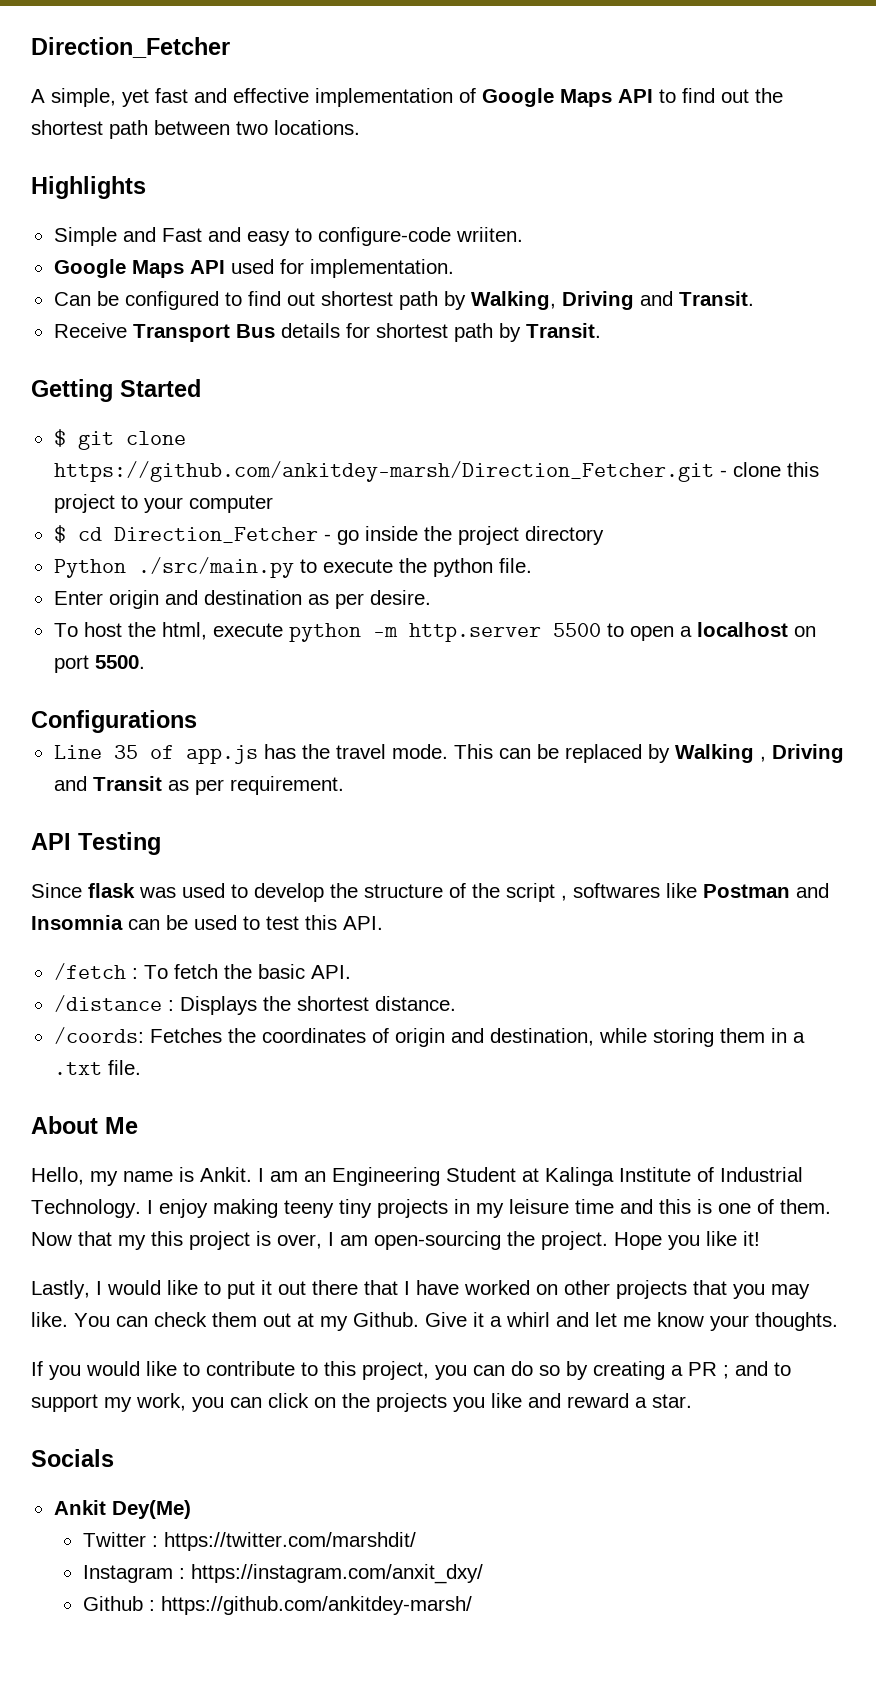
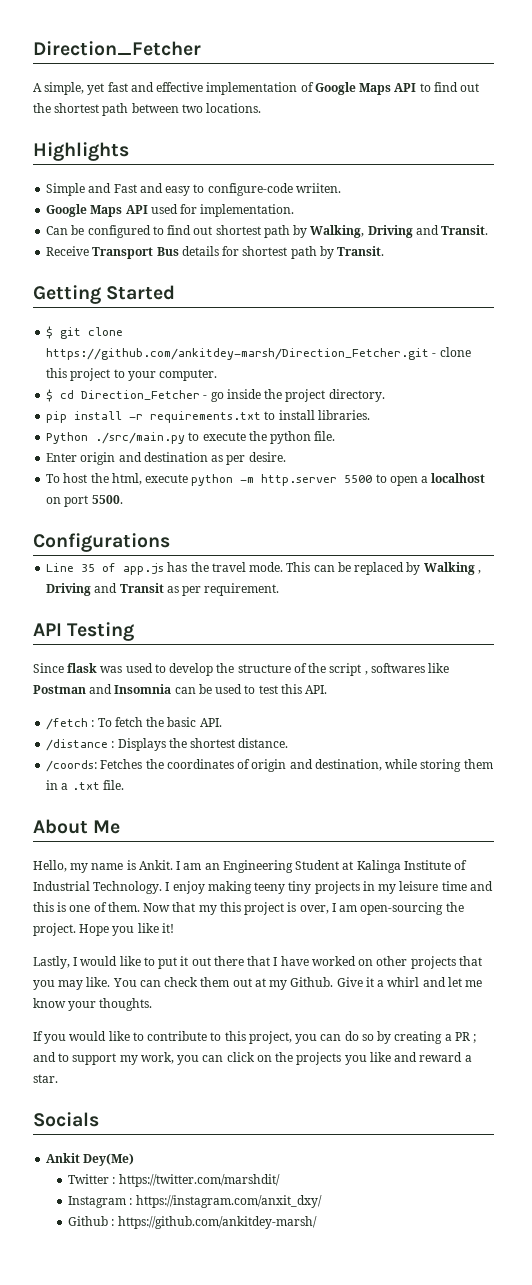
[188,495,273,513] computer -> [159,369,218,381] computer.
[524,526,604,545] directory -> [328,389,385,402] [46,410,370,423] directory. // pip install -r requirements.txt to install libraries.

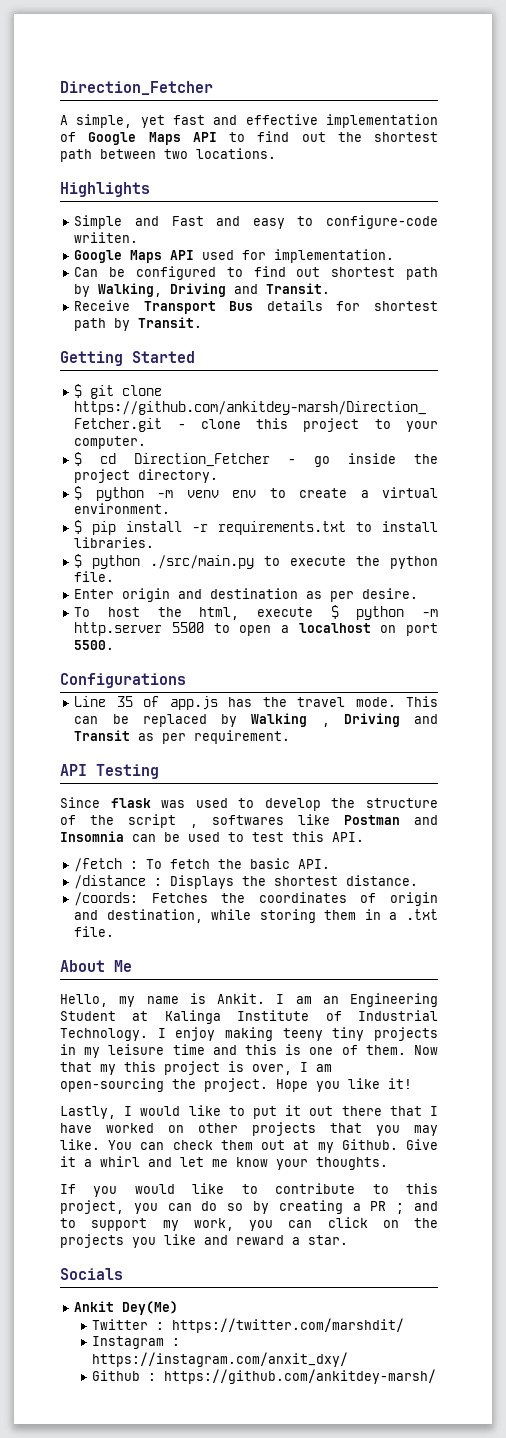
(385, 395) none -> [74,486,438,501] [74,503,171,514] [74,520,83,534] $ python -m venv env to create a virtual environment. // $
[46,432,89,444] Python -> [74,554,141,569] $ python
(189, 478) none -> [330,605,339,619] $

